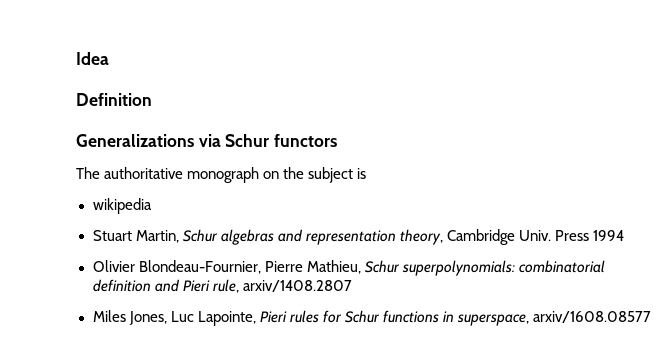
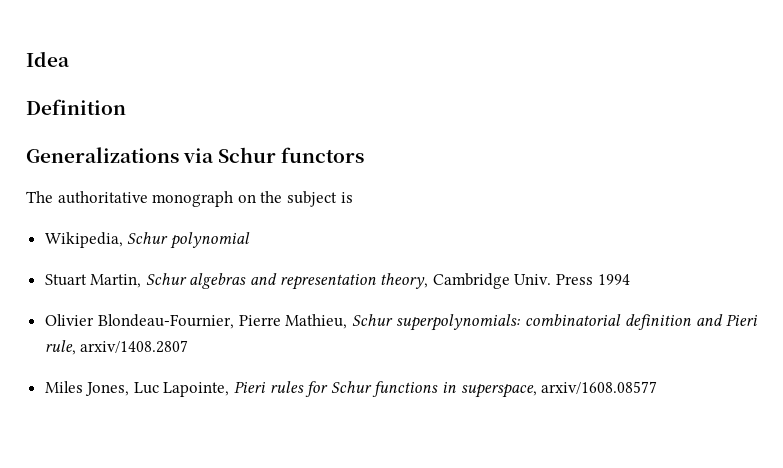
[92,198,152,214] wikipedia -> [44,232,250,249] Wikipedia, Schur polynomial

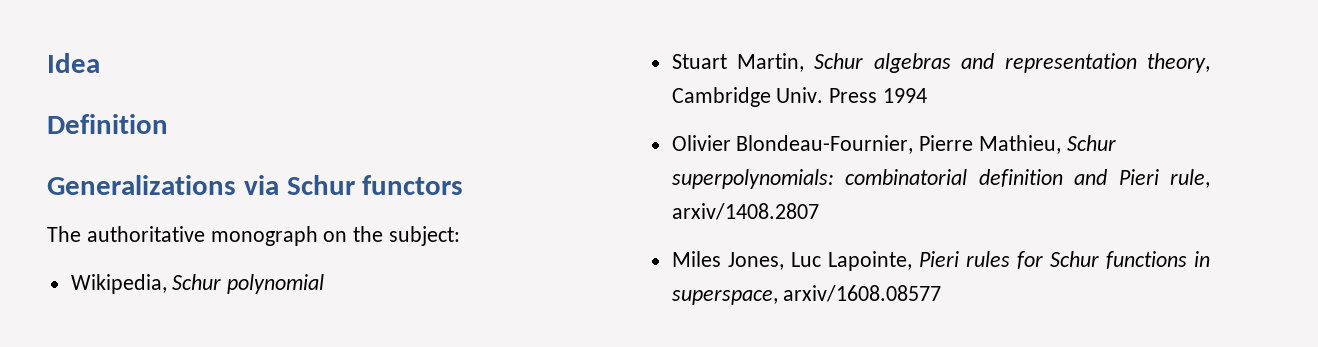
[286,191,353,207] subject is -> [389,226,461,246] subject:

